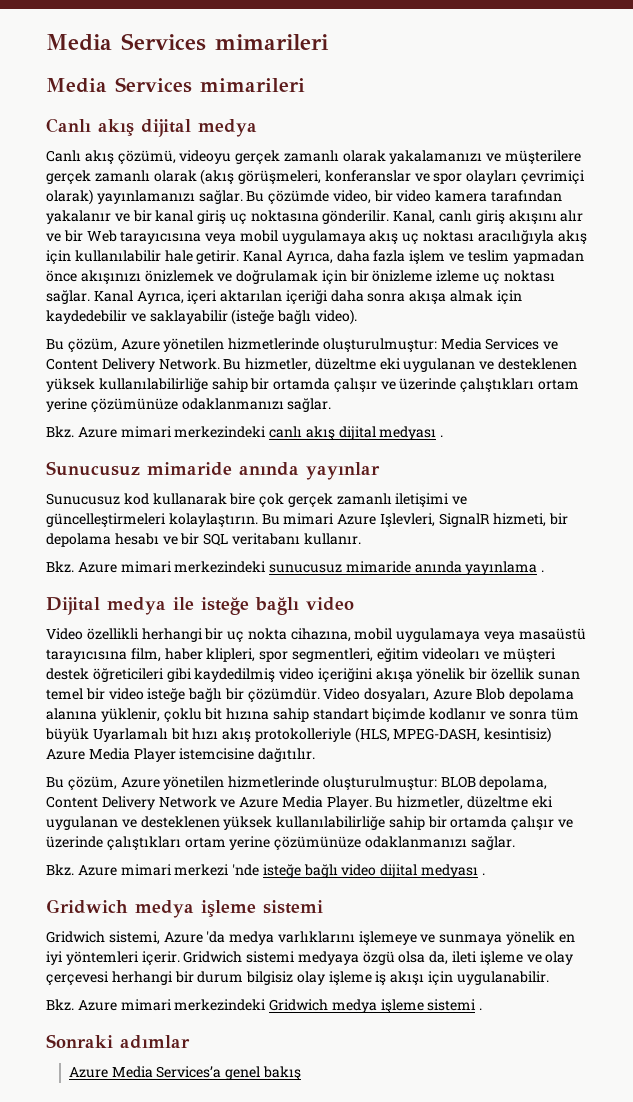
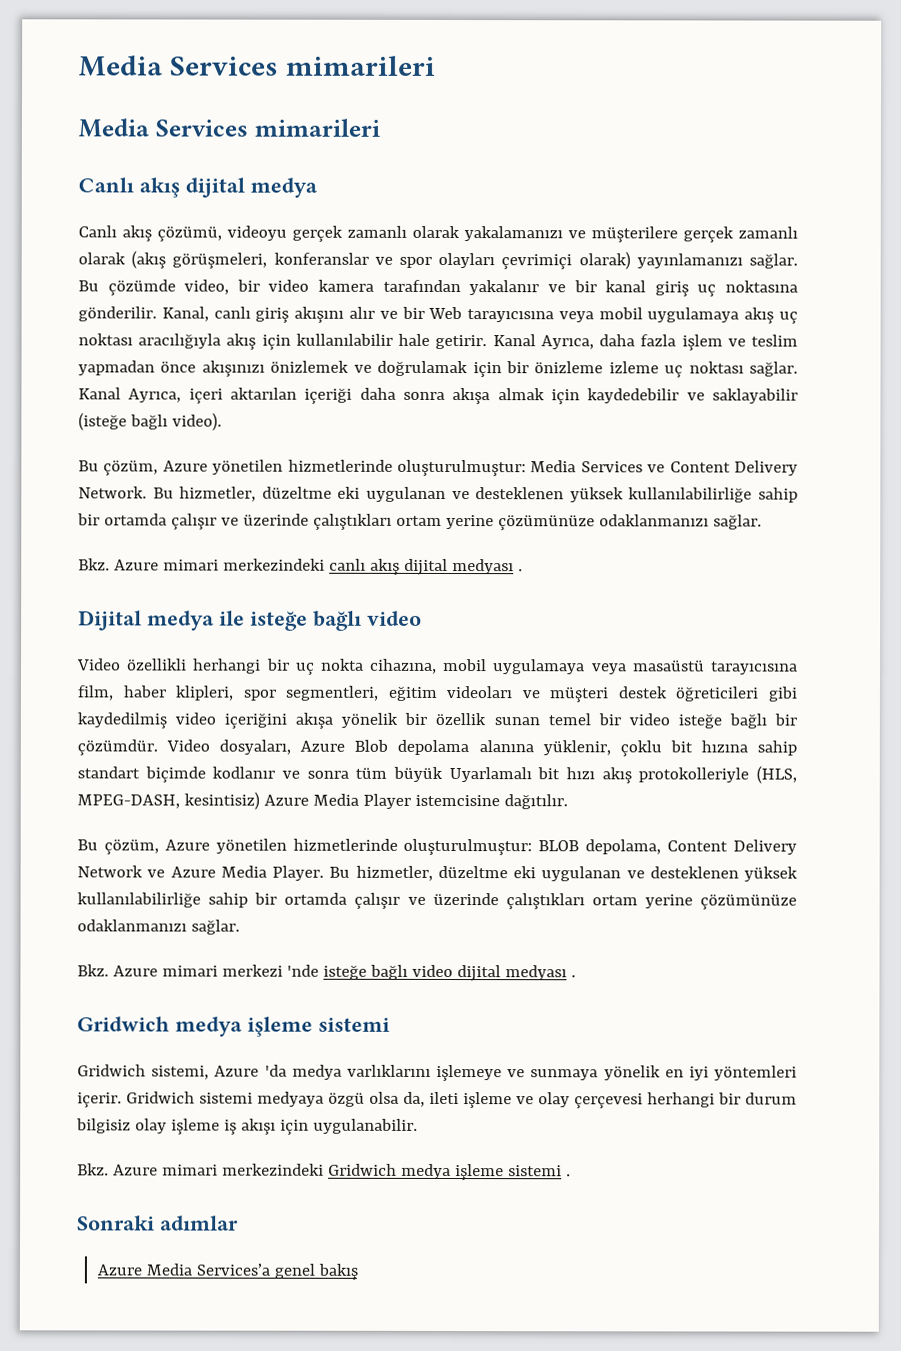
[46,461,380,480] [46,493,468,508] [46,513,569,528] [46,533,361,547] [46,561,545,575] // Sunucusuz mimaride anında yayınlar // Sunucusuz kod kullanarak bire çok gerçek zamanlı iletişimi ve güncelleştirmeleri kolaylaştırın. Bu mimari Azure Işlevleri, SignalR hizmeti, bir depolama hesabı ve bir SQL veritabanı kullanır. // Bkz. Azure mimari merkezindeki sunucusuz mimaride anında yayınlama . -> (523, 570) none

